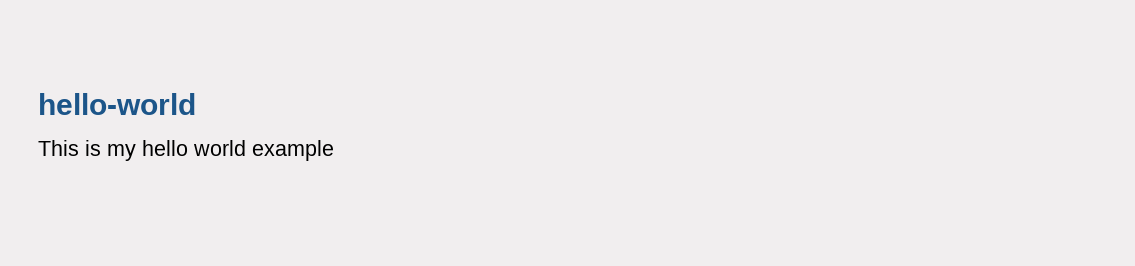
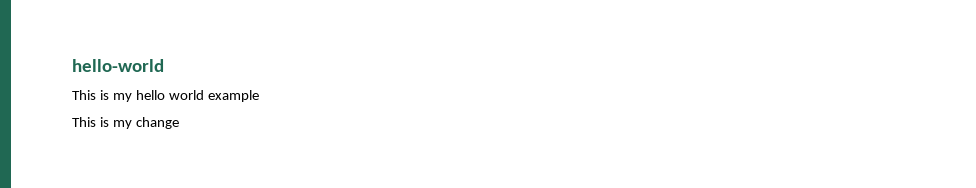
(334, 150) none -> [72,117,179,129] // This is my change

